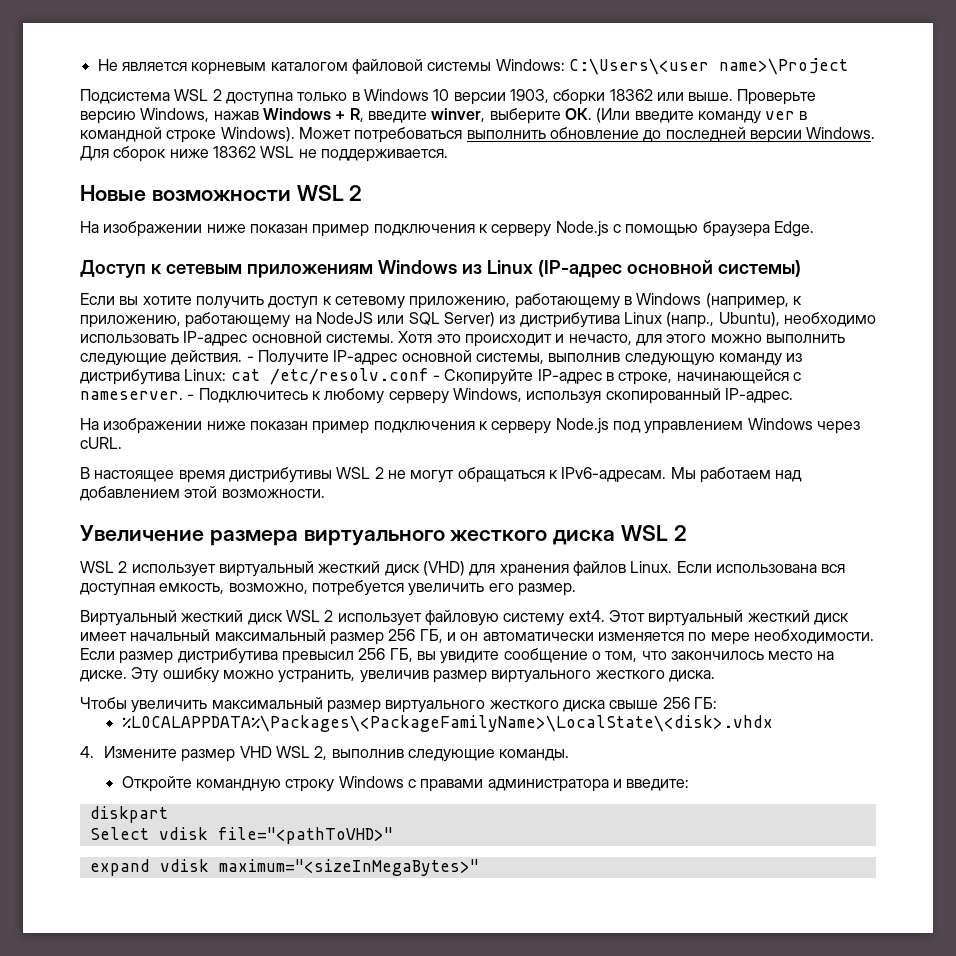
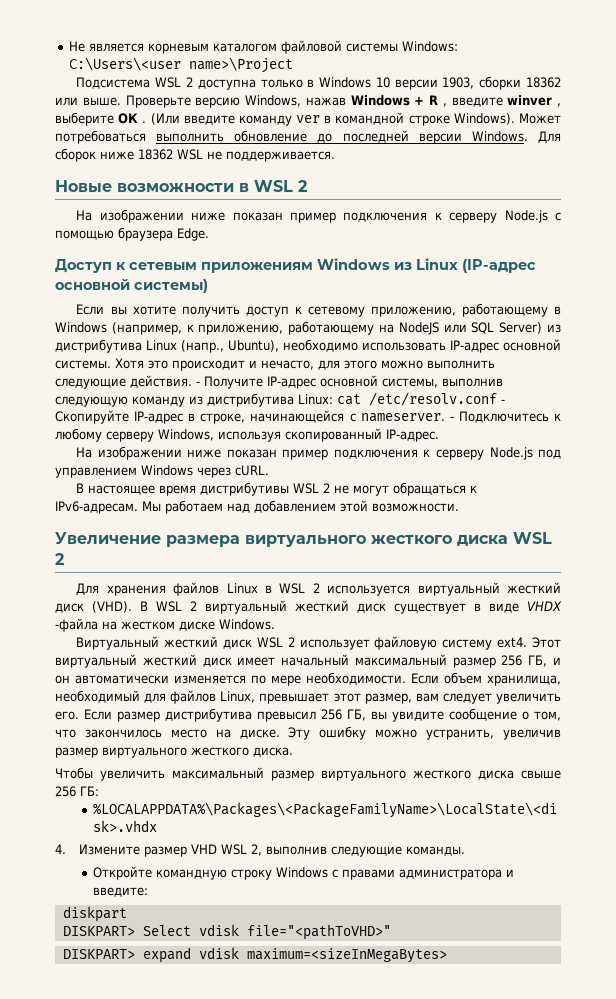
[349,108,592,124] R, введите winver, выберите ОК. -> [429,95,561,107] [55,112,147,126] R , введите winver , выберите ОК .
(291, 195) none -> [239,183,249,192] в
[80,561,846,577] [80,580,576,596] WSL 2 использует виртуальный жесткий диск (VHD) для хранения файлов Linux. Если использована вся доступная емкость, возможно, потребуется увеличить его размер. -> [76,582,561,596] [55,600,562,614] [55,618,275,632] Для хранения файлов Linux в WSL 2 используется виртуальный жесткий диск (VHD). В WSL 2 виртуальный жесткий диск существует в виде VHDX -файла на жестком диске Windows.
(115, 654) none -> [444,672,561,686] [55,690,561,704] [55,709,112,720] объем хранилища, необходимый для файлов Linux, превышает этот размер, вам следует увеличить его. Если
(168, 814) none -> [62,926,135,936] DISKPART>
(393, 835) none -> [62,949,135,959] DISKPART>
[218,859,479,876] maximum="<sizeInMegaBytes>" -> [246,948,447,963] maximum=<sizeInMegaBytes>

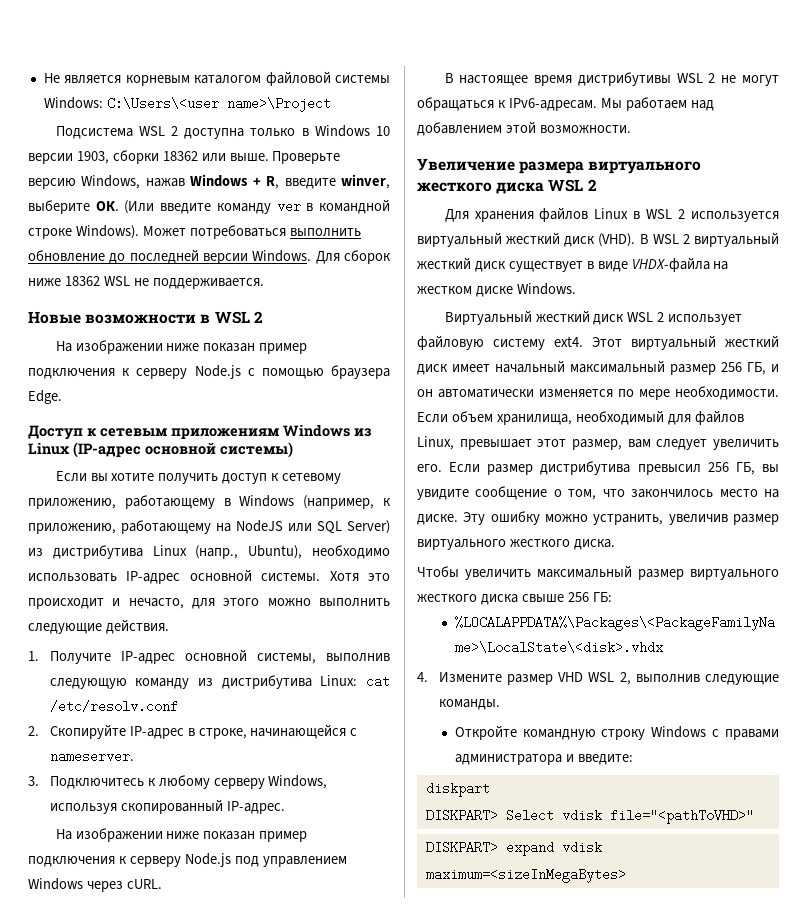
[429,95,561,107] [55,112,147,126] R , введите winver , выберите ОК . -> [266,174,391,189] [28,200,119,214] R, введите winver, выберите ОК.
[196,381,200,386] - -> [28,651,39,661] // 1.
[501,399,505,404] - -> [28,726,39,736] // 2.
[449,416,454,421] - -> [28,776,39,786] // 3.
[527,601,562,611] [55,618,98,632] VHDX -файла -> [631,257,710,272] VHDX-файла

